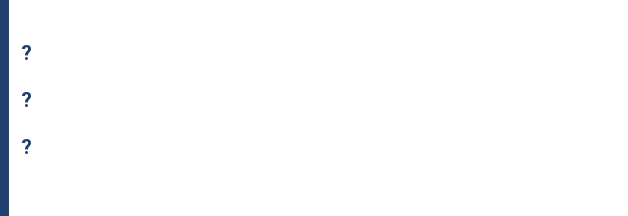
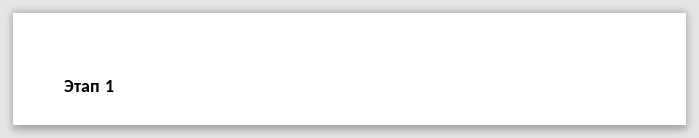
[21,45,32,60] [21,92,32,107] [21,139,32,154] ? // ? // ? -> [64,80,114,92] Этап 1

